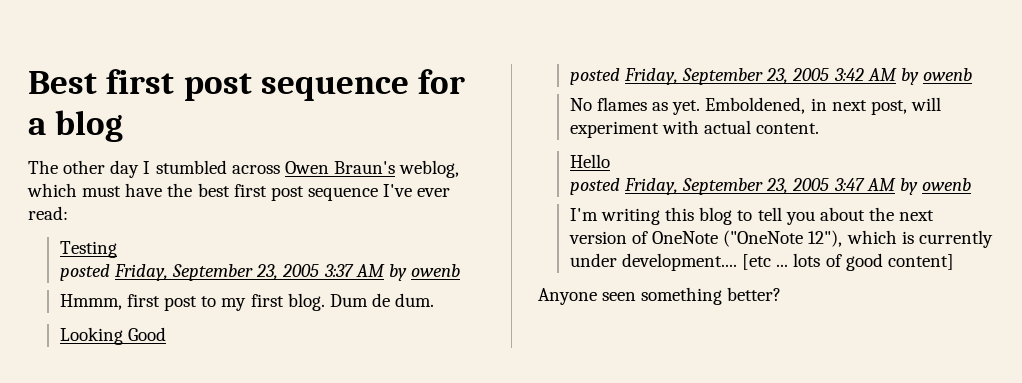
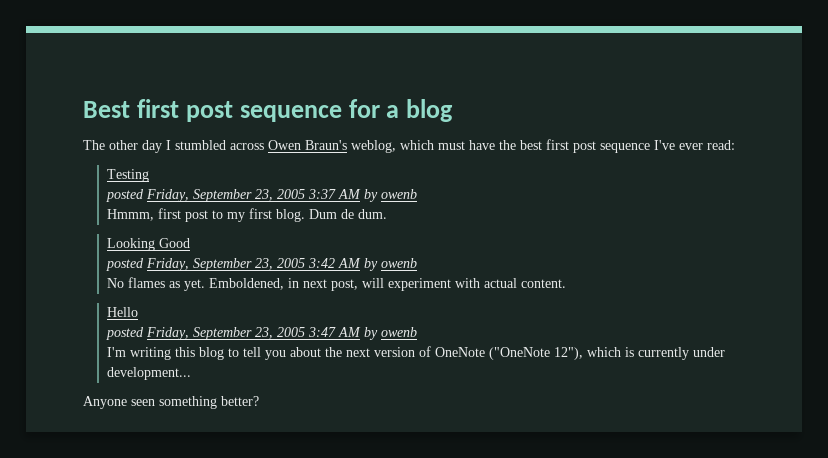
[622,253,954,271] development.... [etc ... lots of good content] -> [107,367,192,380] development...

